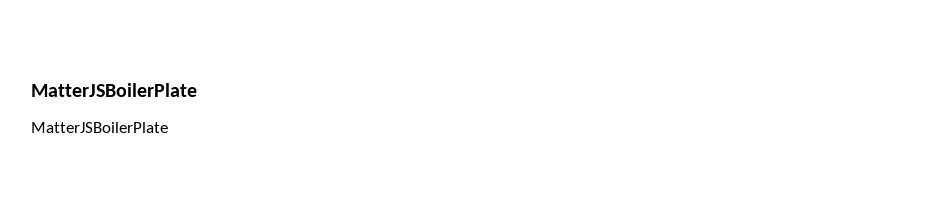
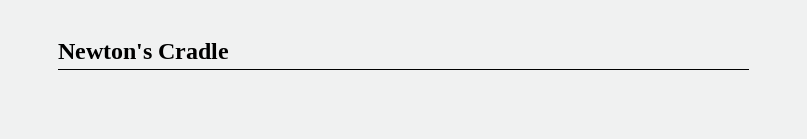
[31,83,197,97] [31,122,168,133] MatterJSBoilerPlate // MatterJSBoilerPlate -> [58,43,230,59] Newton's Cradle

